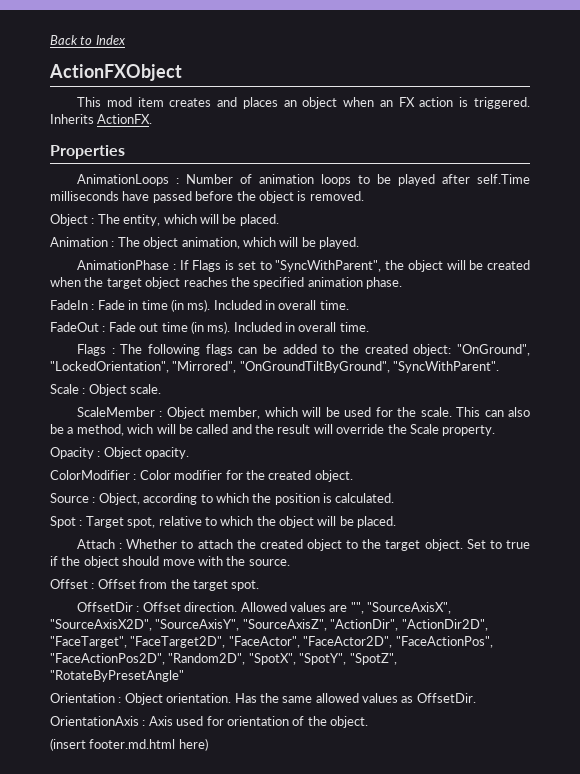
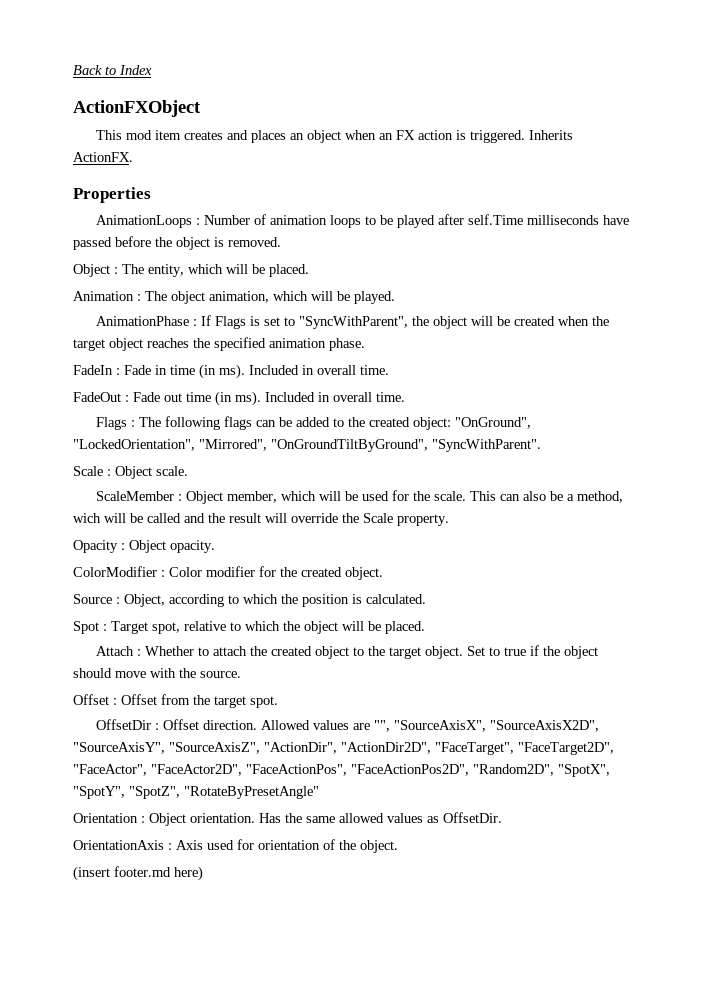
[89,739,176,749] footer.md.html -> [114,866,171,877] footer.md

